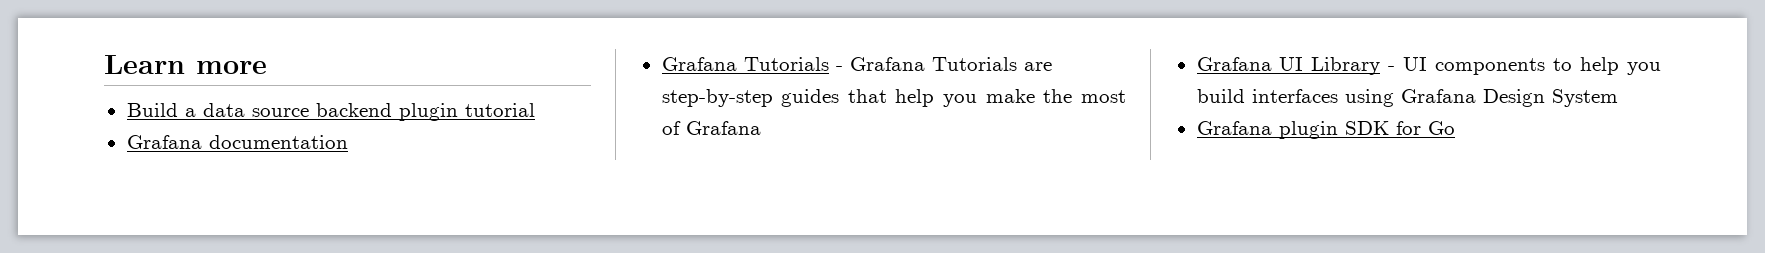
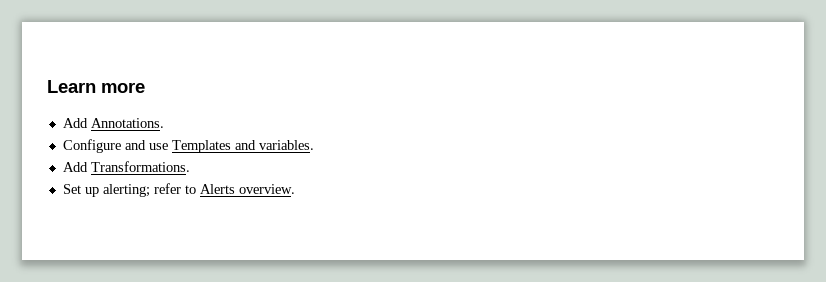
[126,103,535,121] [126,135,348,149] [661,57,1052,71] [661,89,1126,107] [661,121,761,135] [1196,57,1661,75] [1196,89,1618,107] [1196,121,1455,139] Build a data source backend plugin tutorial // Grafana documentation // Grafana Tutorials - Grafana Tutorials are step-by-step guides that help you make the most of Grafana // Grafana UI Library - UI components to help you build interfaces using Grafana Design System // Grafana plugin SDK for Go -> [62,118,164,128] [62,139,314,153] [62,161,190,172] [62,183,295,197] Add Annotations. // Configure and use Templates and variables. // Add Transformations. // Set up alerting; refer to Alerts overview.

